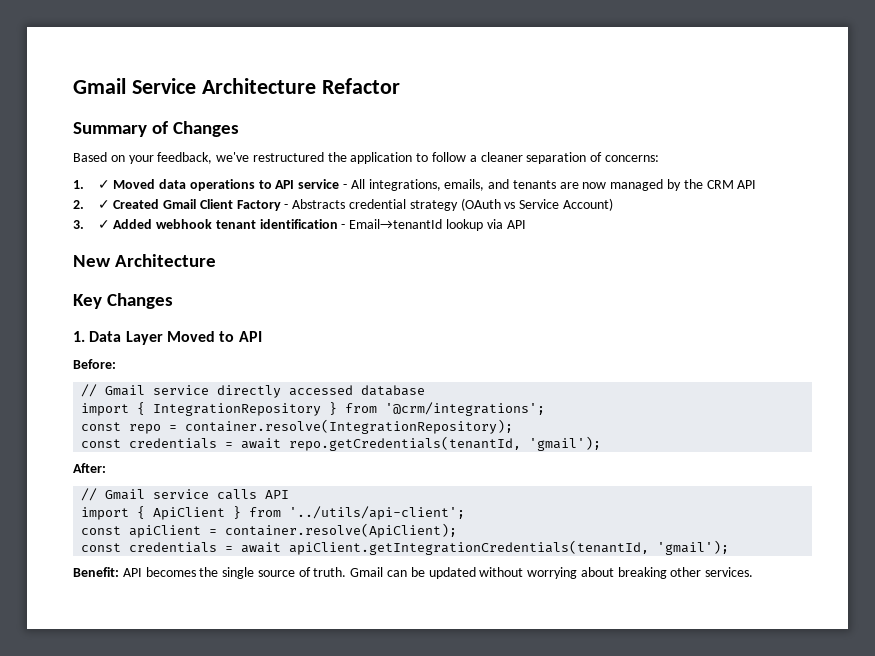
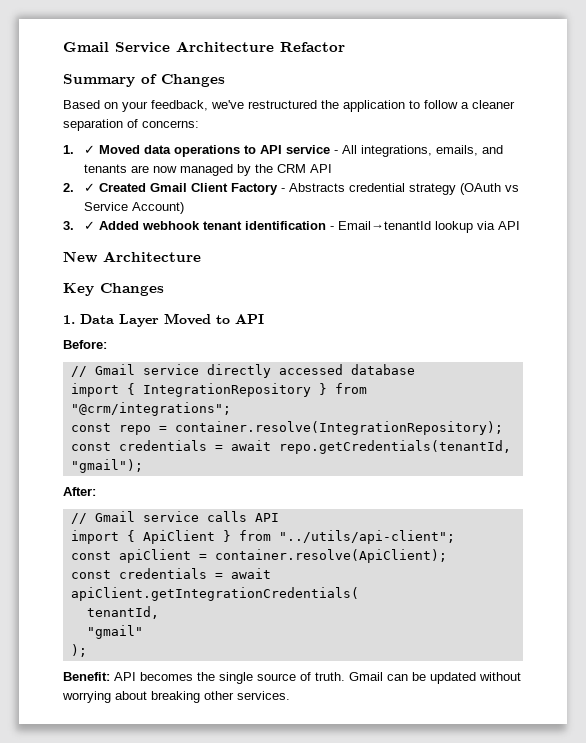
[385,402,546,416] '@crm/integrations'; -> [70,402,231,416] "@crm/integrations";
[529,436,602,451] 'gmail'); -> [70,459,143,473] "gmail");
[289,506,466,520] '../utils/api-client'; -> [278,530,455,544] "../utils/api-client";
[289,540,730,555] apiClient.getIntegrationCredentials(tenantId, 'gmail'); -> [70,587,359,601] [86,606,159,619] [86,625,143,639] [70,644,87,657] apiClient.getIntegrationCredentials( // tenantId, // "gmail" // );

